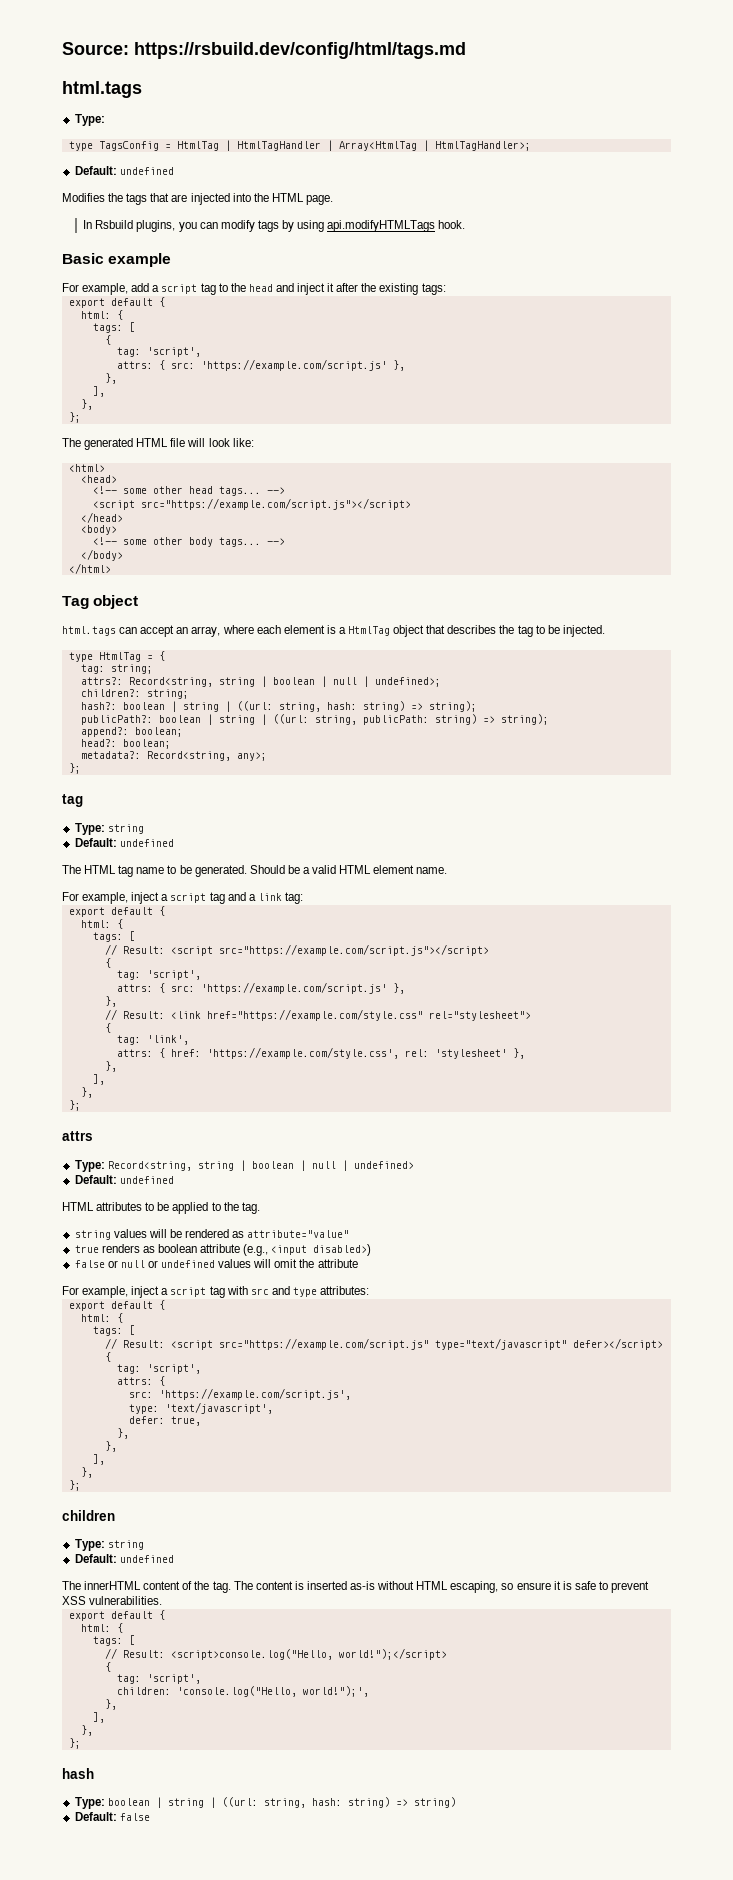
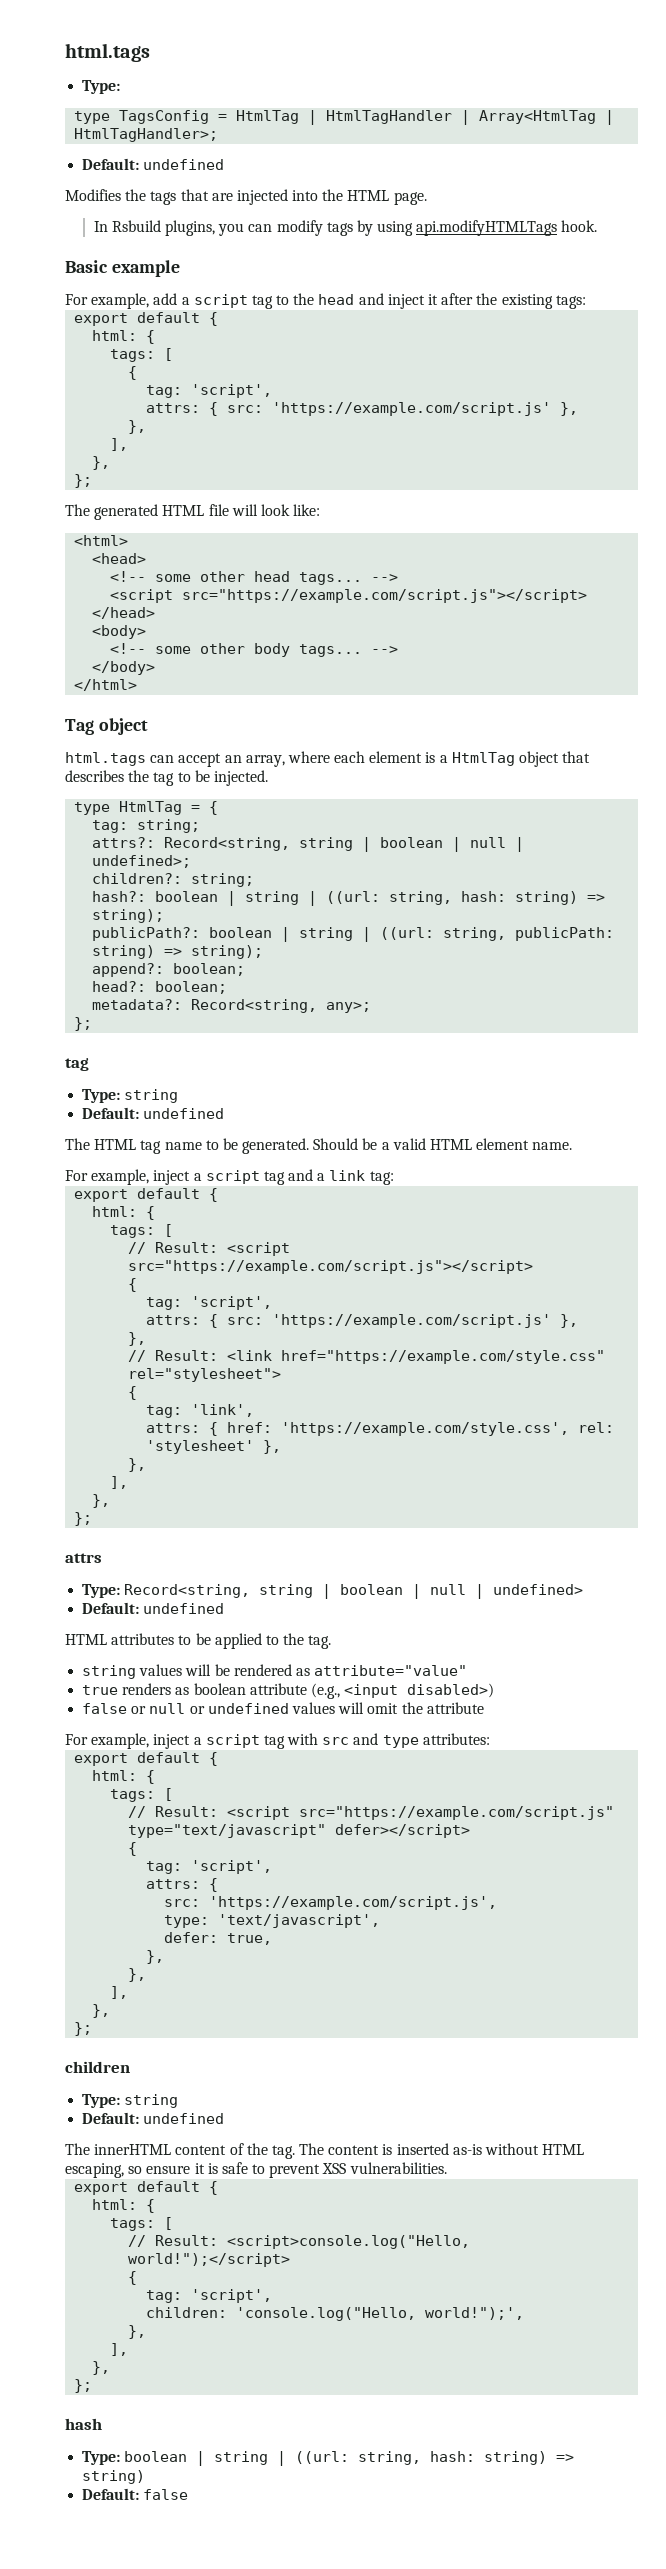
[62,42,466,59] Source: https://rsbuild.dev/config/html/tags.md // -> (65, 52) none

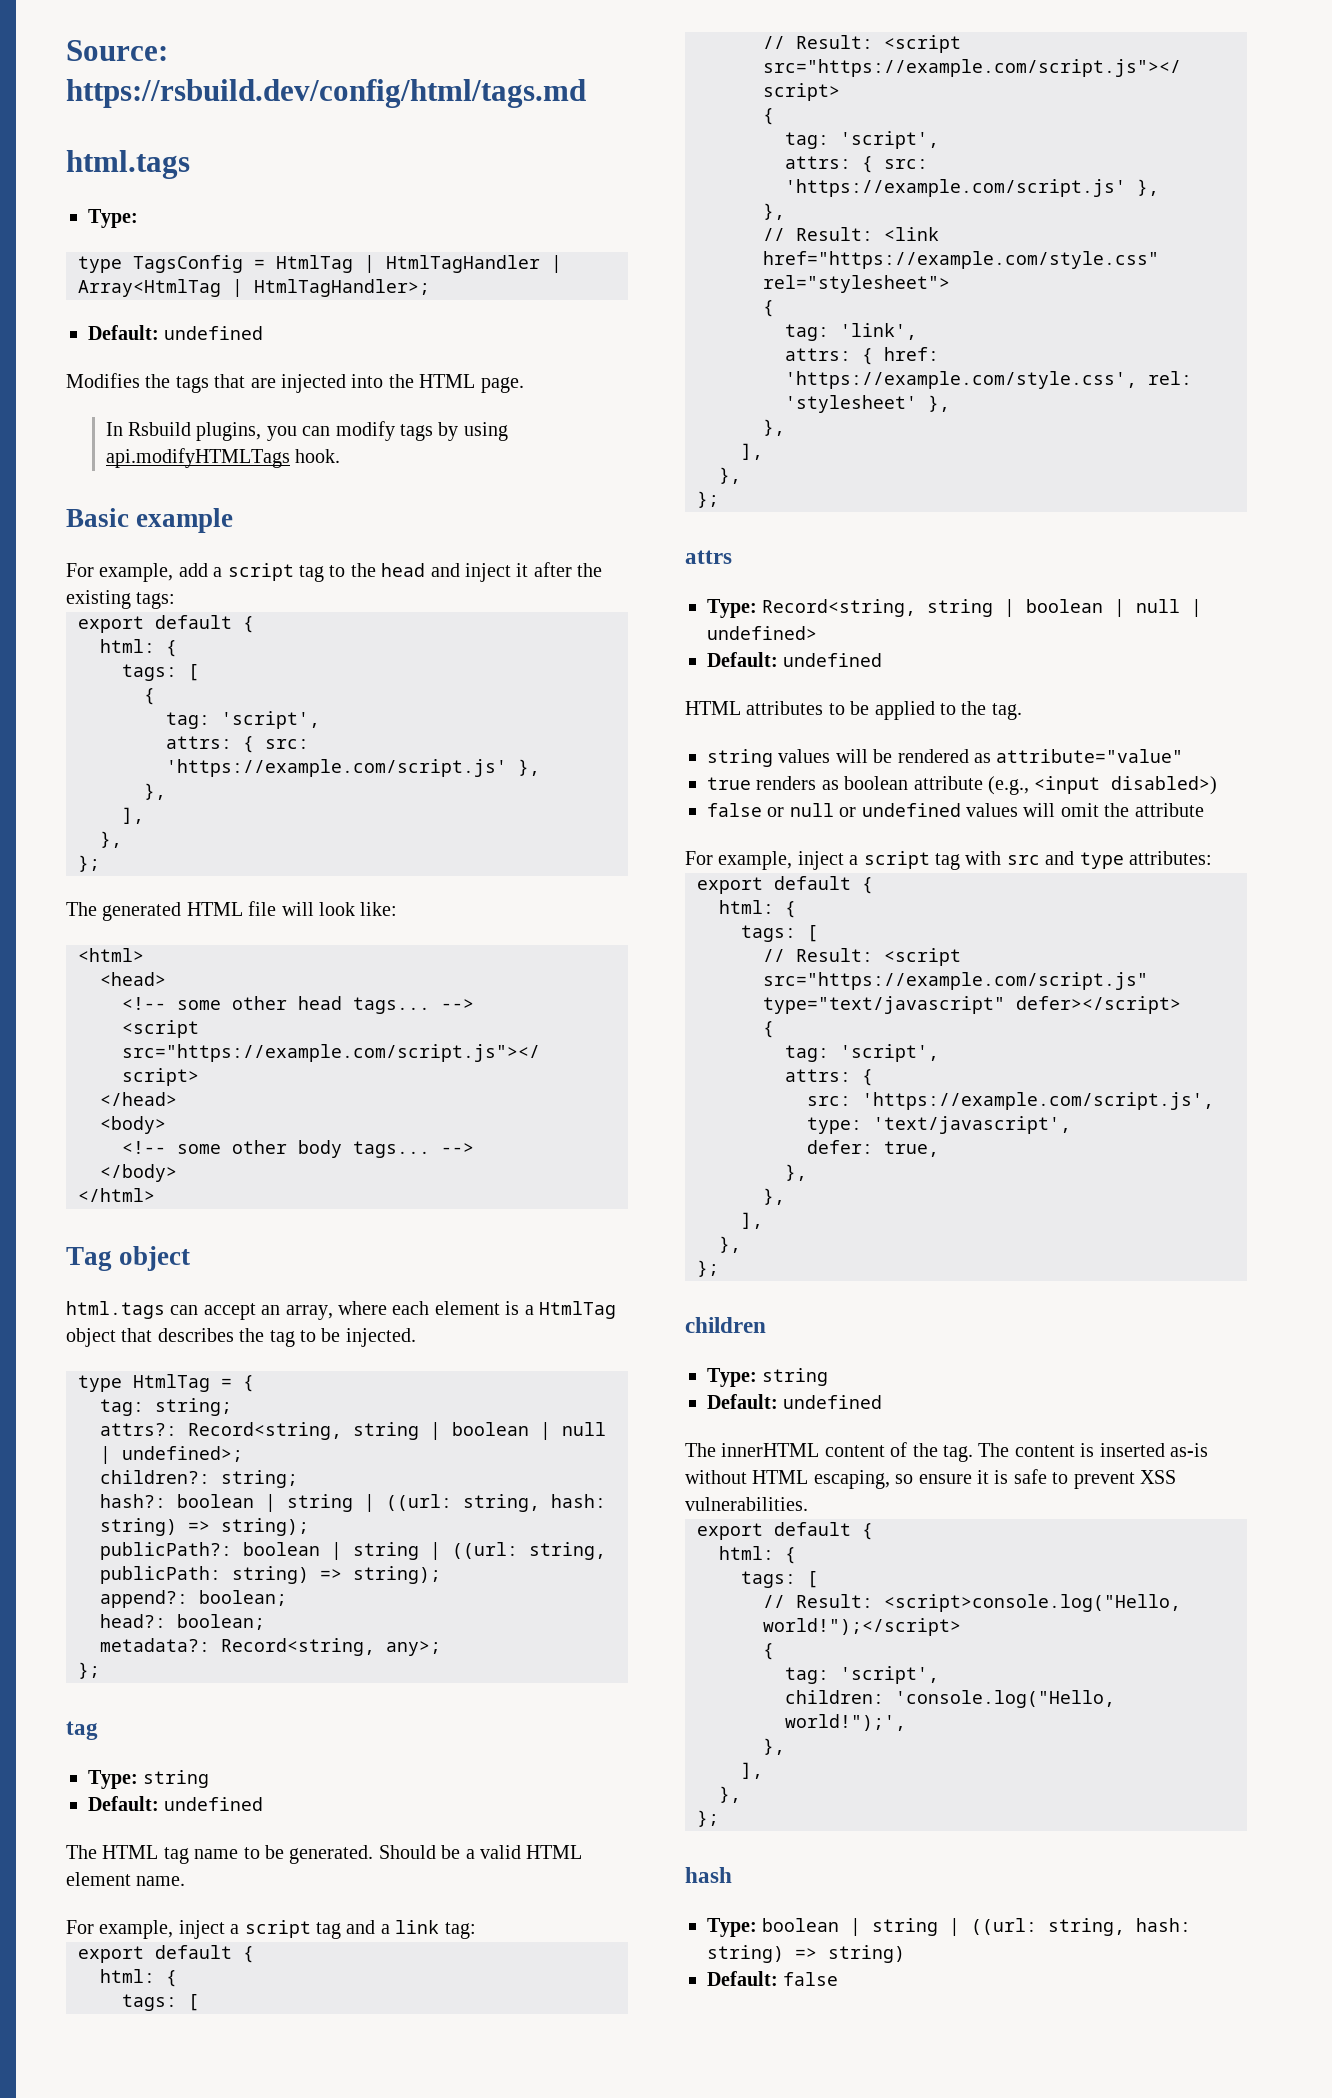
(65, 52) none -> [66,40,168,61] [66,79,586,108] Source: https://rsbuild.dev/config/html/tags.md //

